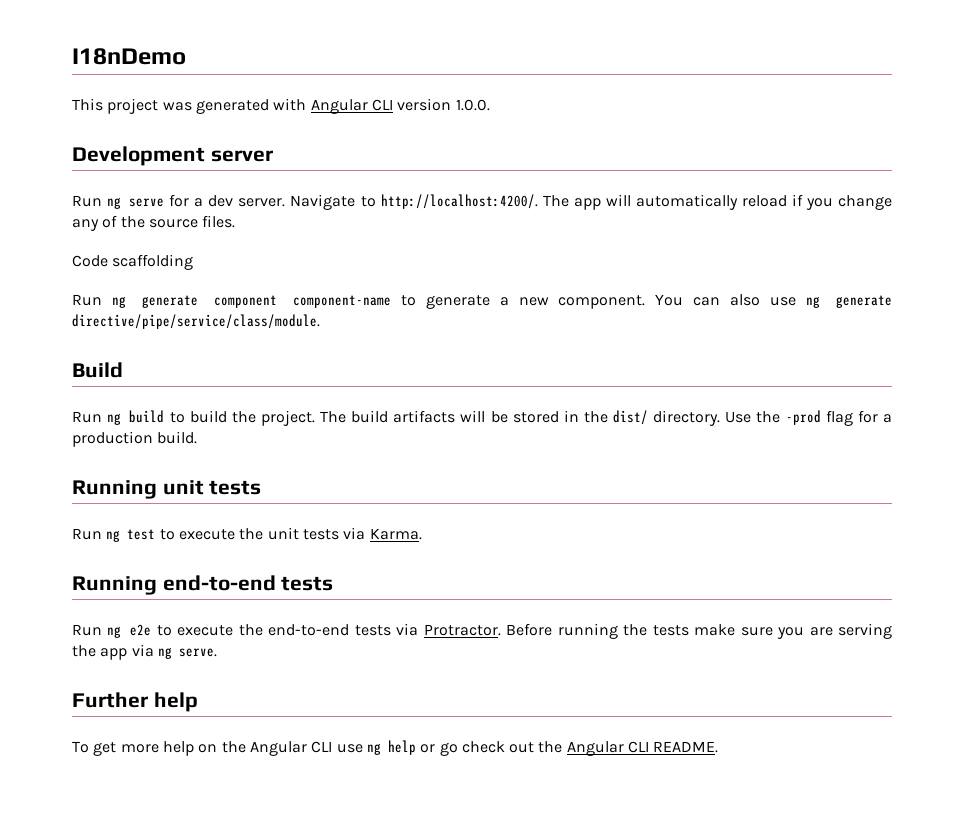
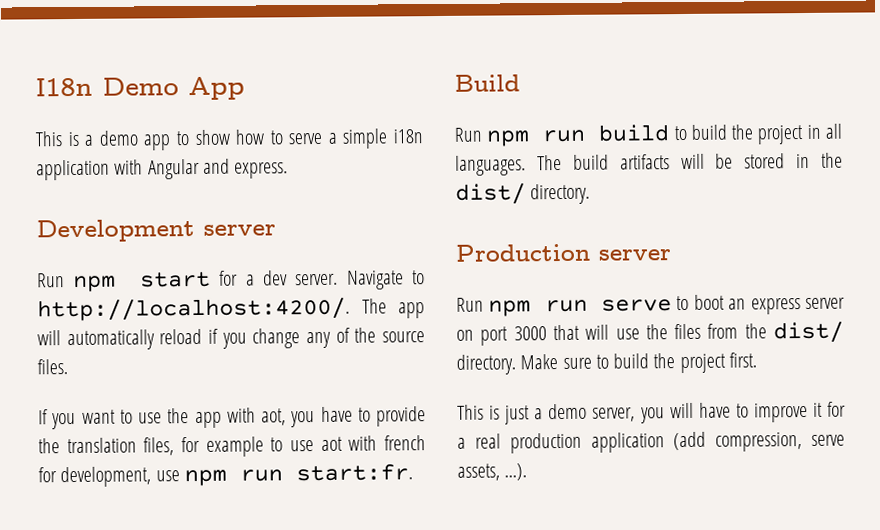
[72,48,186,65] [72,98,490,114] I18nDemo // This project was generated with Angular CLI version 1.0.0. -> [35,76,245,101] [35,128,423,151] [36,158,289,181] I18n Demo App // This is a demo app to show how to serve a simple i18n application with Angular and express.
[107,197,165,209] ng serve -> [73,271,212,293] npm start
[72,254,194,270] [72,294,893,309] [72,314,320,329] Code scaffolding // Run ng generate component component-name to generate a new component. You can also use ng generate directive/pipe/service/class/module. -> [38,406,426,430] [38,435,427,457] [38,463,413,488] If you want to use the app with aot, you have to provide the translation files, for example to use aot with french for development, use npm run start:fr.
[107,413,122,425] ng -> [486,129,586,147] npm run
[260,410,315,426] project. -> [757,123,842,145] [455,155,526,176] project in all languages.
[725,410,892,426] [72,431,198,447] [72,480,262,499] [72,527,422,542] [72,575,334,595] [72,623,893,639] [72,644,217,660] [72,692,198,712] [72,740,719,756] Use the -prod flag for a production build. // Running unit tests // Run ng test to execute the unit tests via Karma. // Running end-to-end tests // Run ng e2e to execute the end-to-end tests via Protractor. Before running the tests make sure you are serving the app via ng serve. // Further help // To get more help on the Angular CLI use ng help or go check out the Angular CLI README. -> [455,243,671,262] [456,294,845,317] [456,321,845,346] [456,352,757,375] [457,401,846,425] [457,431,845,454] [457,463,528,481] // Production server // Run npm run serve to boot an express server on port 3000 that will use the files from the dist/ directory. Make sure to build the project first. // This is just a demo server, you will have to improve it for a real production application (add compression, serve assets, ...).

